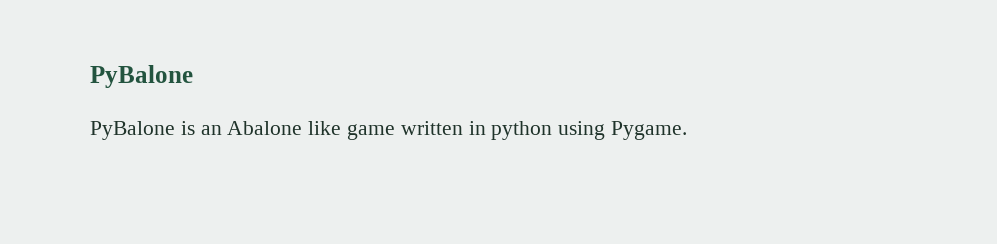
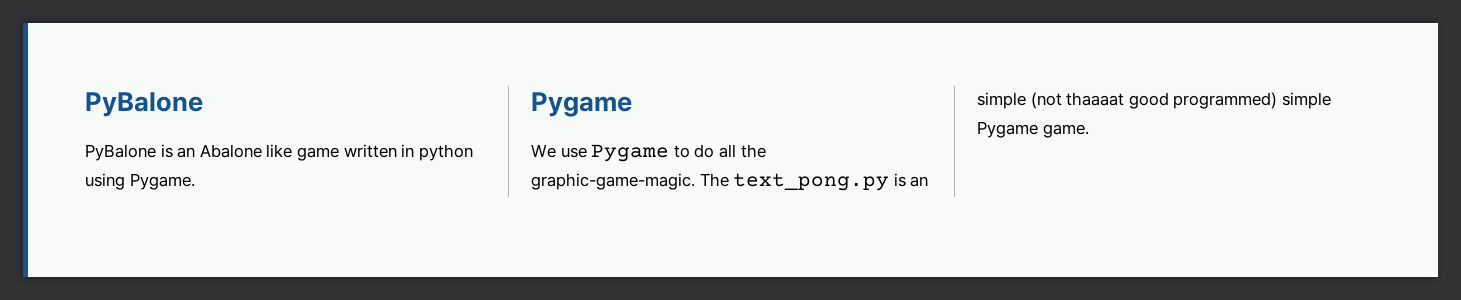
(688, 130) none -> [531,92,632,117] [531,144,766,162] [531,173,929,191] [977,92,1331,109] [977,121,1089,138] // Pygame // We use Pygame to do all the graphic-game-magic. The text_pong.py is an simple (not thaaaat good programmed) simple Pygame game.

